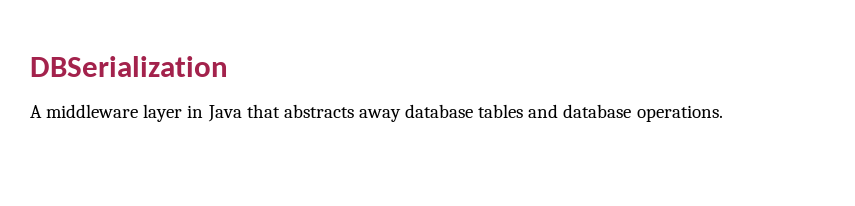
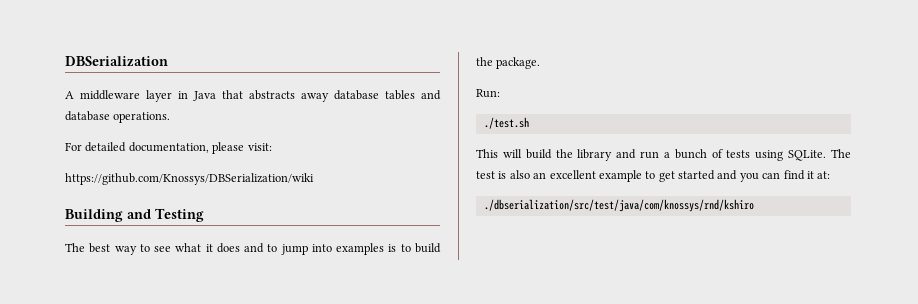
(723, 113) none -> [65,142,272,154] [65,173,314,185] [65,208,204,222] [65,243,441,255] [476,57,541,69] [476,89,500,98] [483,117,529,129] [476,149,851,161] [476,170,831,182] [483,199,754,212] // For detailed documentation, please visit: // https://github.com/Knossys/DBSerialization/wiki // Building and Testing // The best way to see what it does and to jump into examples is to build the package. // Run: // ./test.sh // This will build the library and run a bunch of tests using SQLite. The test is also an excellent example to get started and you can find it at: // ./dbserialization/src/test/java/com/knossys/rnd/kshiro

